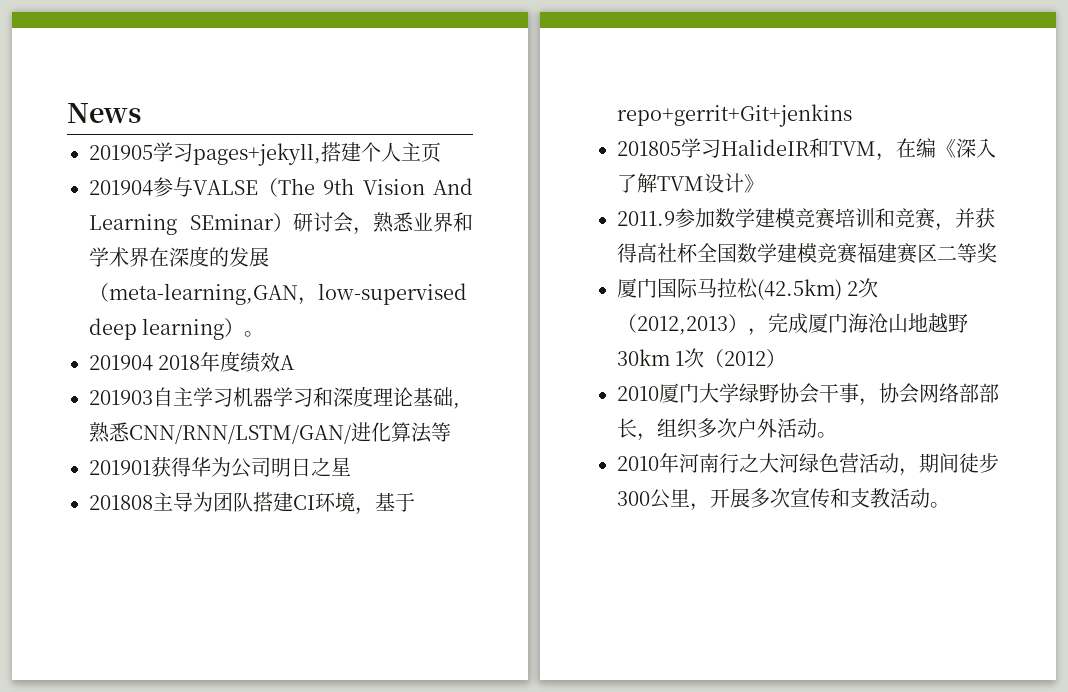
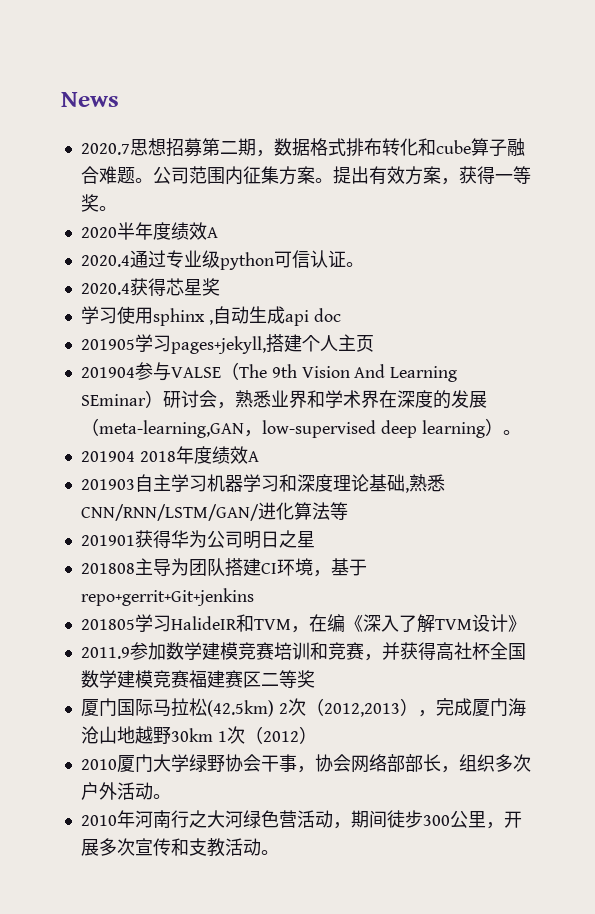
(141, 113) none -> [80,138,525,157] [80,166,531,185] [80,194,117,212] [80,222,218,240] [80,250,364,270] [80,278,220,296] [80,306,341,326] // 2020.7思想招募第二期，数据格式排布转化和cube算子融合难题。公司范围内征集方案。提出有效方案，获得一等奖。 // 2020半年度绩效A // 2020.4通过专业级python可信认证。 // 2020.4获得芯星奖 // 学习使用sphinx ,自动生成api doc

